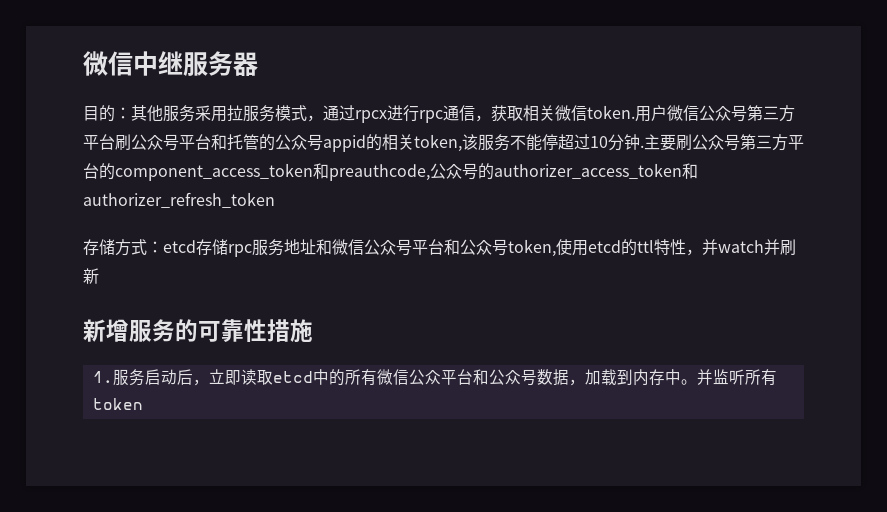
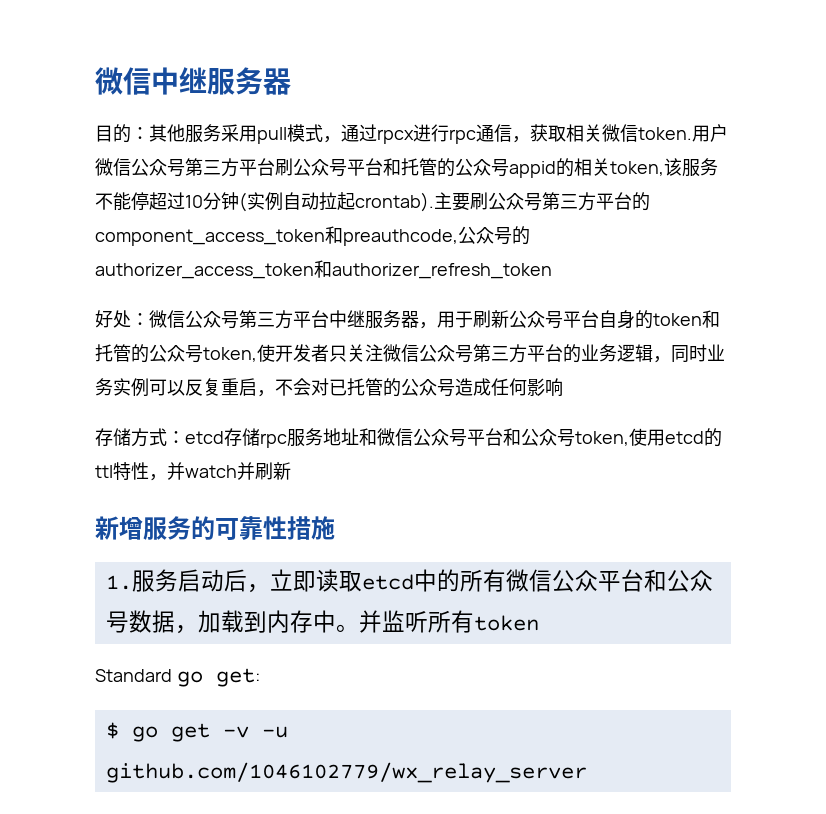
[227,105,275,122] 拉服务 -> [257,127,287,144] pull
[640,145,644,148] . -> [239,192,434,212] (实例自动拉起crontab).
(275, 200) none -> [95,310,720,329] [95,344,725,363] [95,378,563,397] // 好处：微信公众号第三方平台中继服务器，用于刷新公众号平台自身的token和托管的公众号token,使开发者只关注微信公众号第三方平台的业务逻辑，同时业务实例可以反复重启，不会对已托管的公众号造成任何影响
(143, 404) none -> [95,668,260,687] [105,722,288,742] [105,762,587,783] // Standard go get: // $ go get -v -u github.com/1046102779/wx_relay_server

